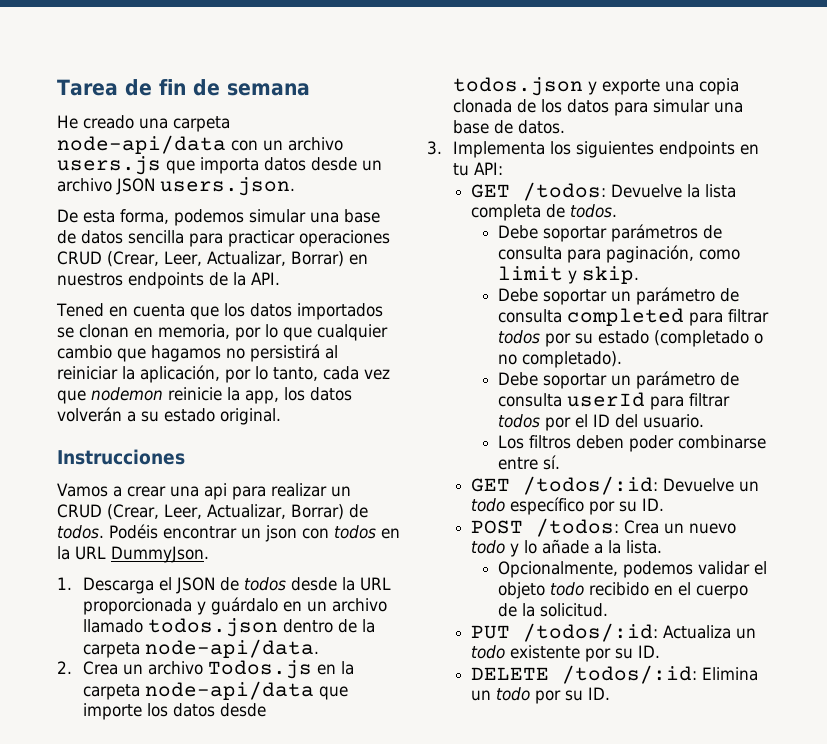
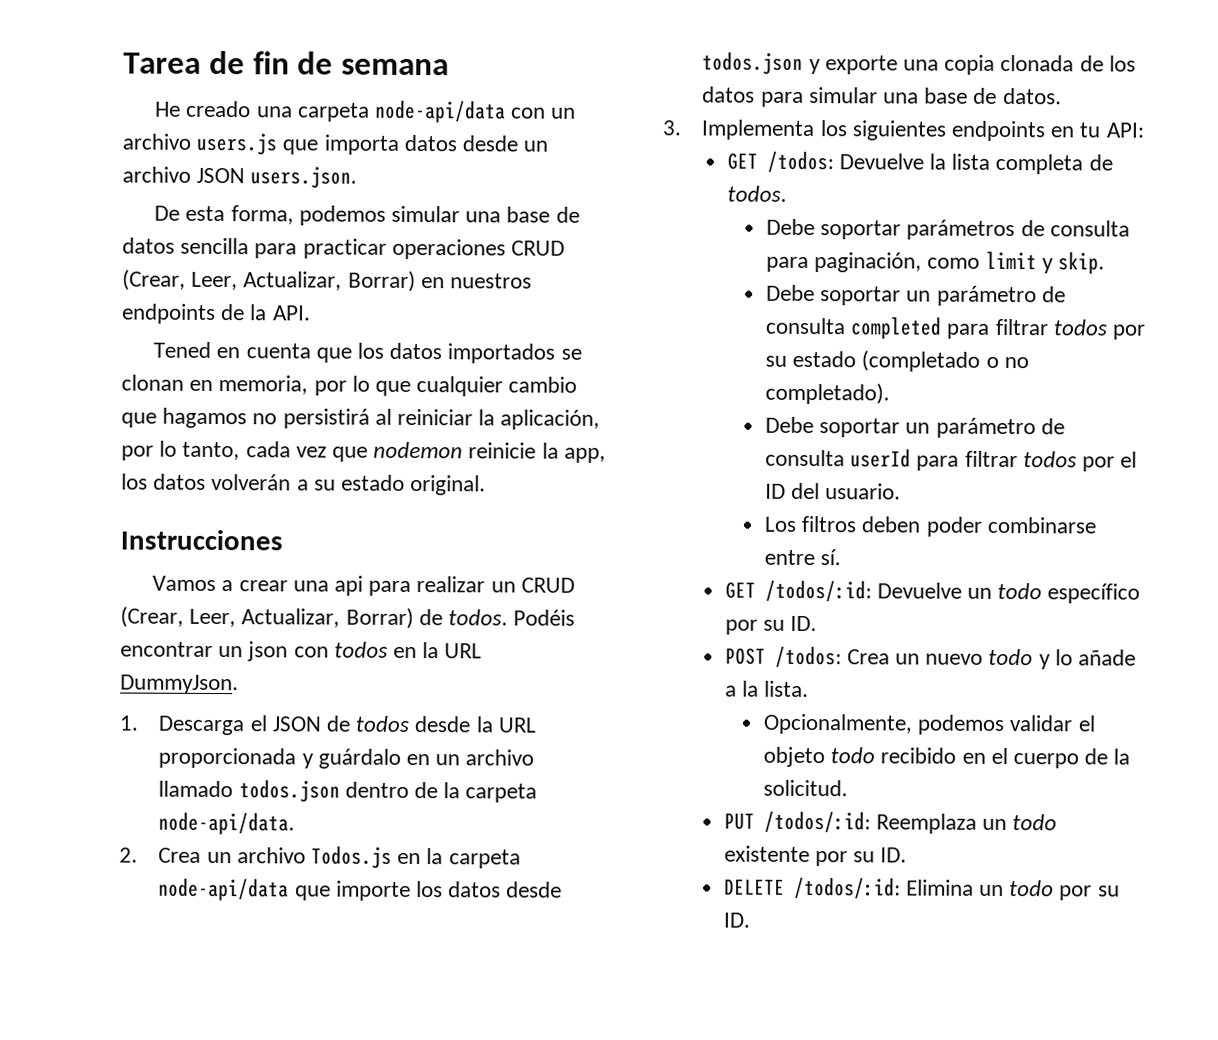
[663,625,732,639] Actualiza -> [875,813,977,834] Reemplaza

